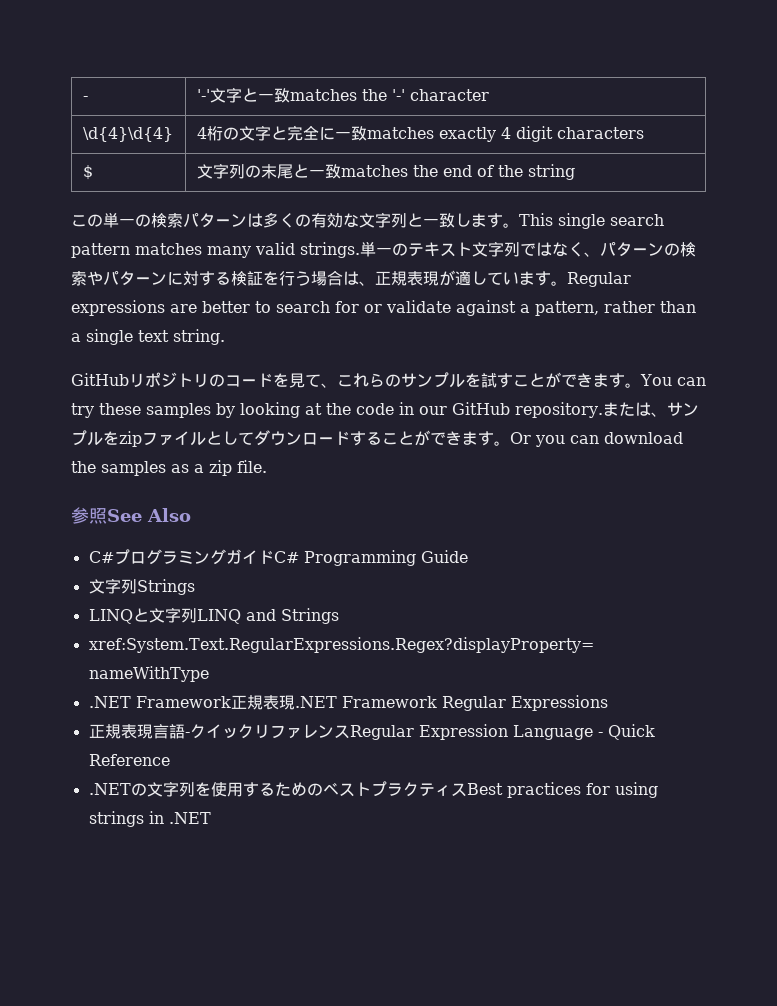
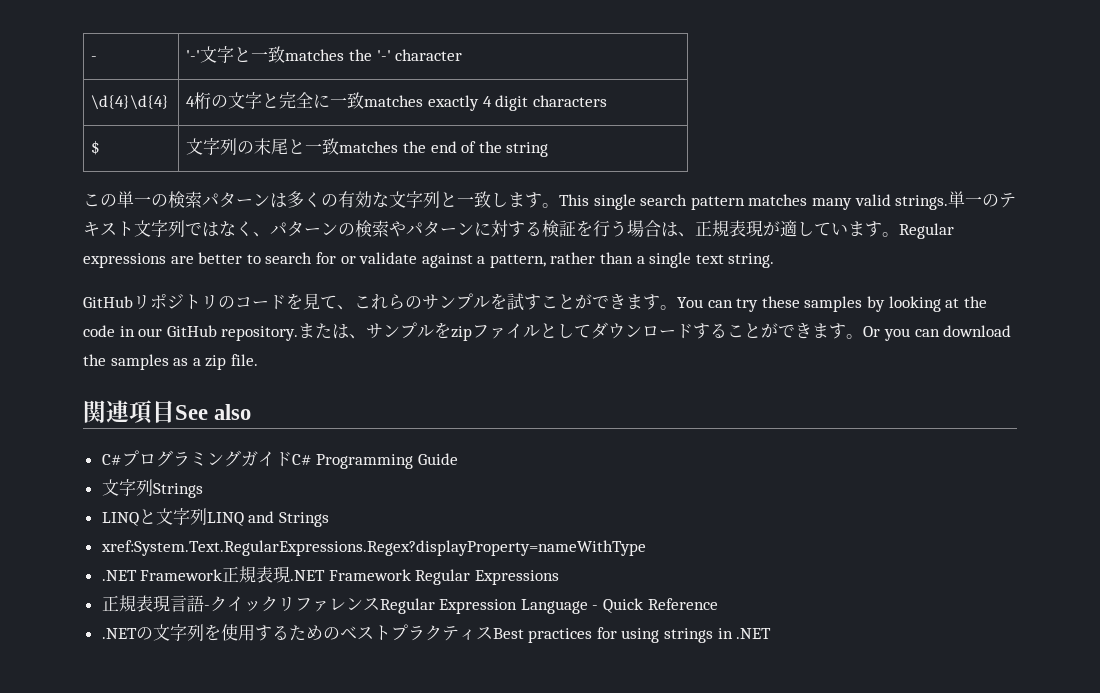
[71,507,191,524] 参照See Also -> [83,400,252,424] 関連項目See also

